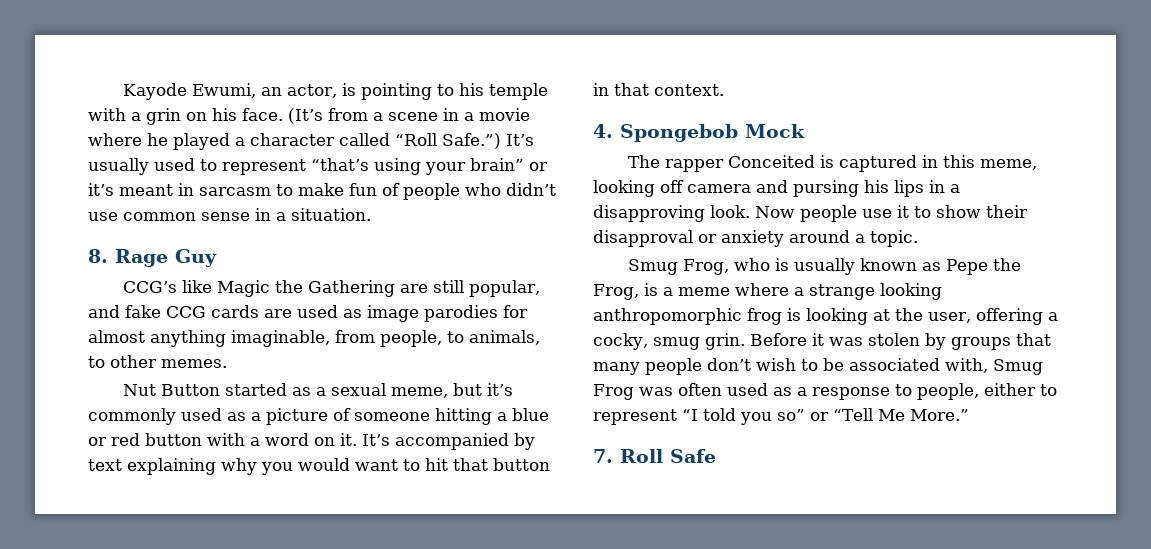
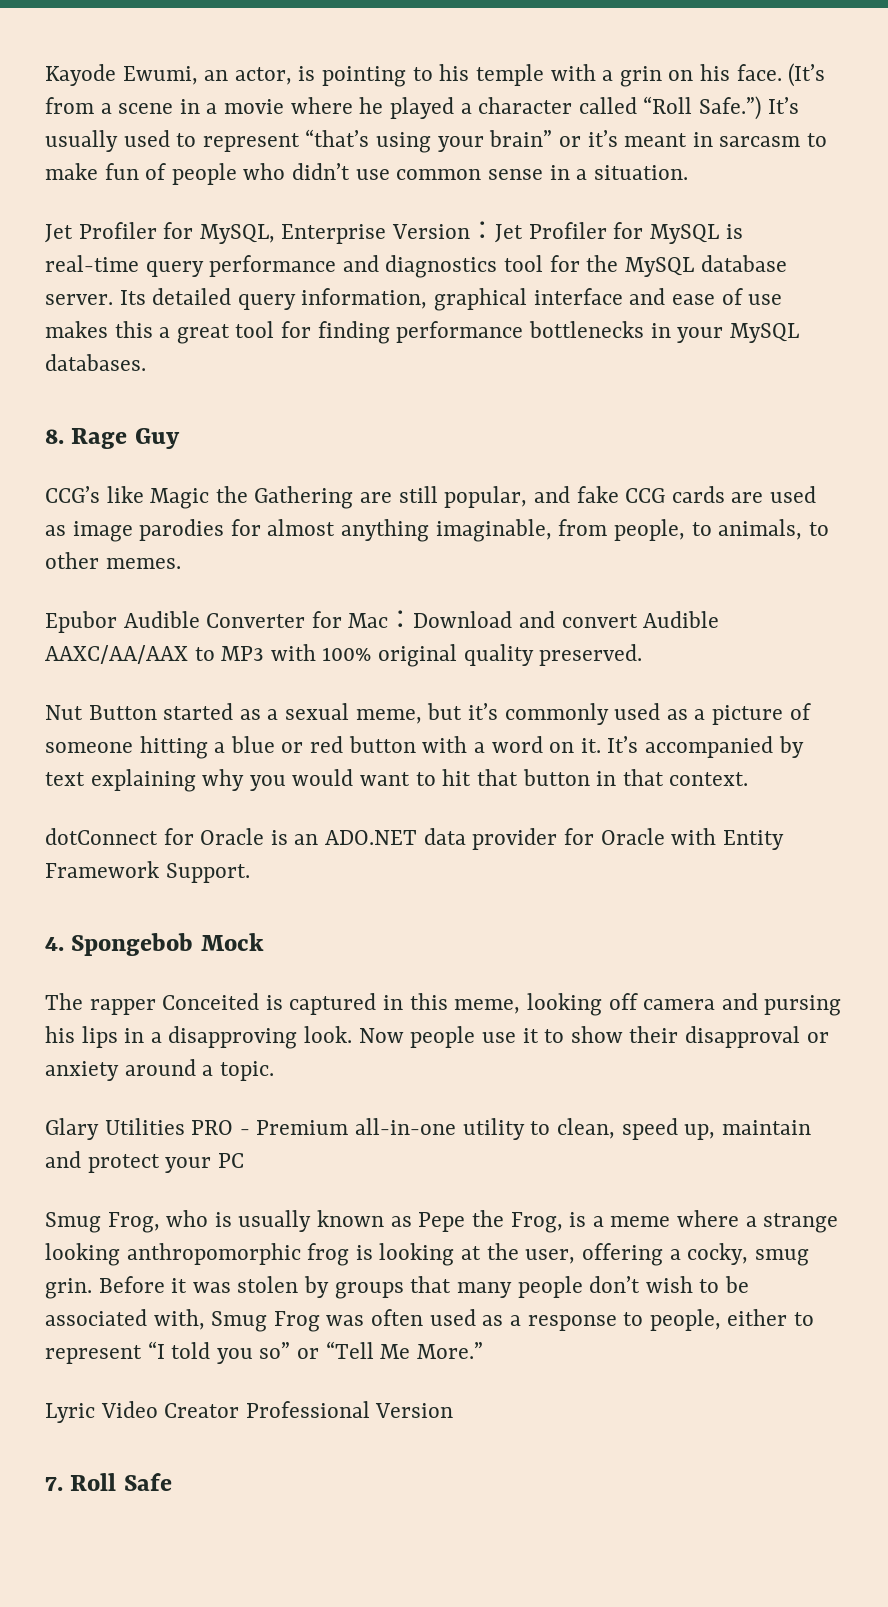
(371, 214) none -> [45,221,743,244] [45,255,787,278] [45,288,783,311] [45,321,799,344] [45,354,146,371] // Jet Profiler for MySQL, Enterprise Version：Jet Profiler for MySQL is real-time query performance and diagnostics tool for the MySQL database server. Its detailed query information, graphical interface and ease of use makes this a great tool for finding performance bottlenecks in your MySQL databases.
(227, 363) none -> [45,610,720,633] [45,644,643,667] // Epubor Audible Converter for Mac：Download and convert Audible AAXC/AA/AAX to MP3 with 100% original quality preserved.
(724, 90) none -> [45,828,784,850] [45,861,250,883] // dotConnect for Oracle is an ADO.NET data provider for Oracle with Entity Framework Support.
(918, 238) none -> [45,1118,811,1140] [45,1151,244,1173] // Glary Utilities PRO - Premium all-in-one utility to clean, speed up, maintain and protect your PC
(969, 415) none -> [45,1401,454,1423] // Lyric Video Creator Professional Version

